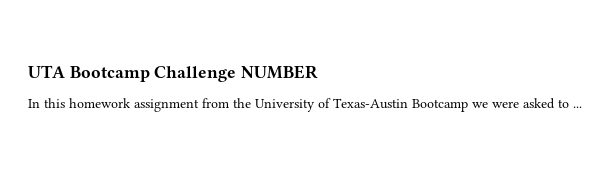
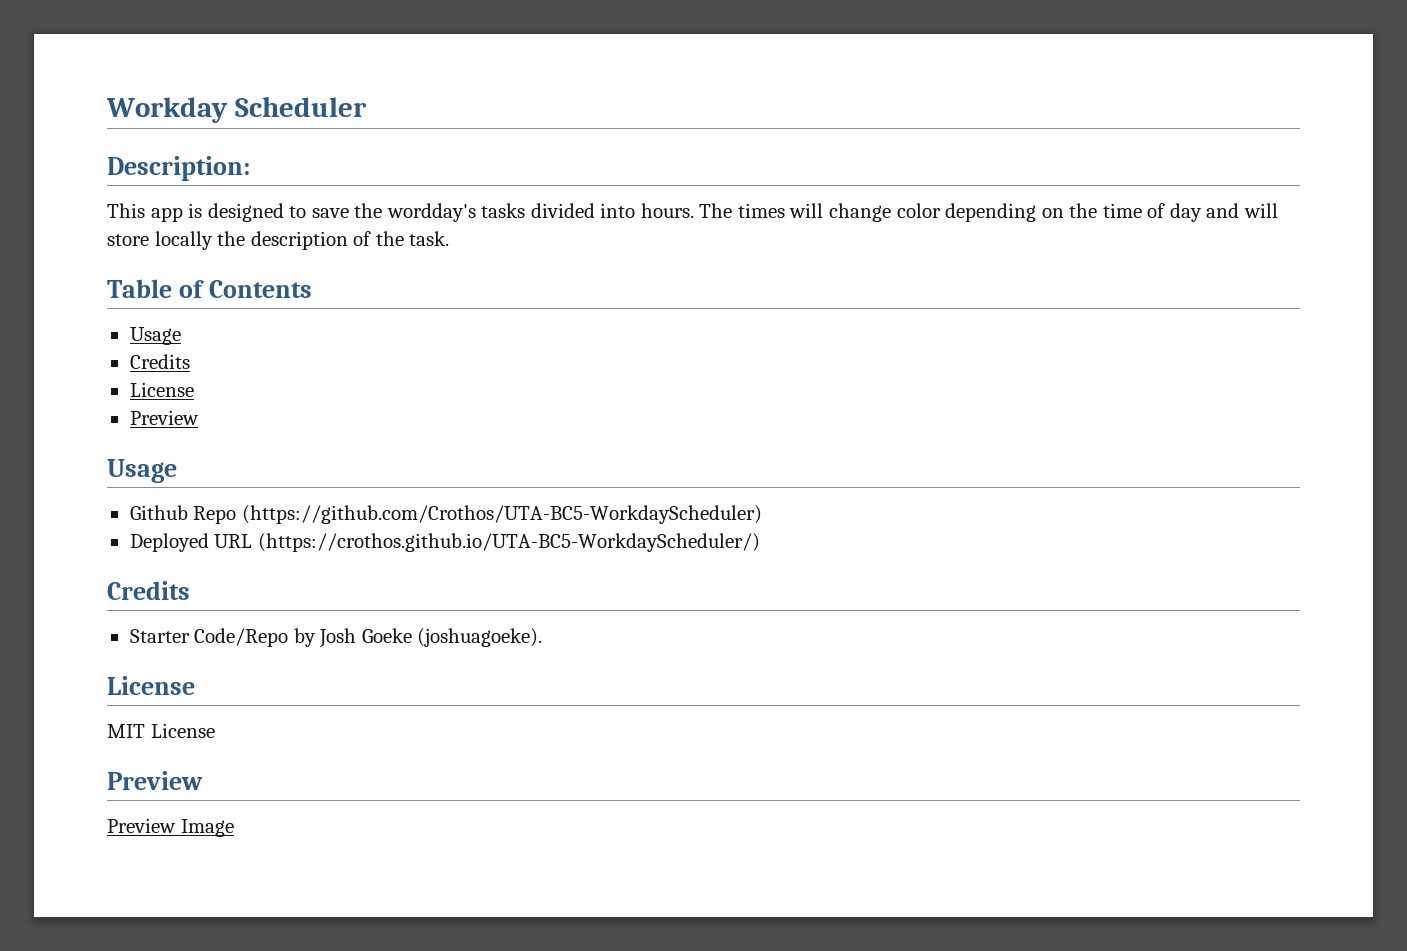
[28,65,319,82] [28,98,582,112] UTA Bootcamp Challenge NUMBER // In this homework assignment from the University of Texas-Austin Bootcamp we were asked to ... -> [106,96,367,123] [107,156,250,181] [107,203,1278,222] [107,231,450,250] [107,279,312,298] [129,327,181,345] [129,354,190,369] [129,382,194,397] [129,410,199,425] [107,459,177,483] [129,505,762,524] [129,533,760,552] [107,581,190,600] [129,628,543,648] [107,676,195,695] [107,723,215,738] [107,771,203,790] [107,818,234,837] Workday Scheduler // Description: // This app is designed to save the wordday's tasks divided into hours. The times will change color depending on the time of day and will store locally the description of the task. // Table of Contents // Usage // Credits // License // Preview // Usage // Github Repo (https://github.com/Crothos/UTA-BC5-WorkdayScheduler) // Deployed URL (https://crothos.github.io/UTA-BC5-WorkdayScheduler/) // Credits // Starter Code/Repo by Josh Goeke (joshuagoeke). // License // MIT License // Preview // Preview Image

